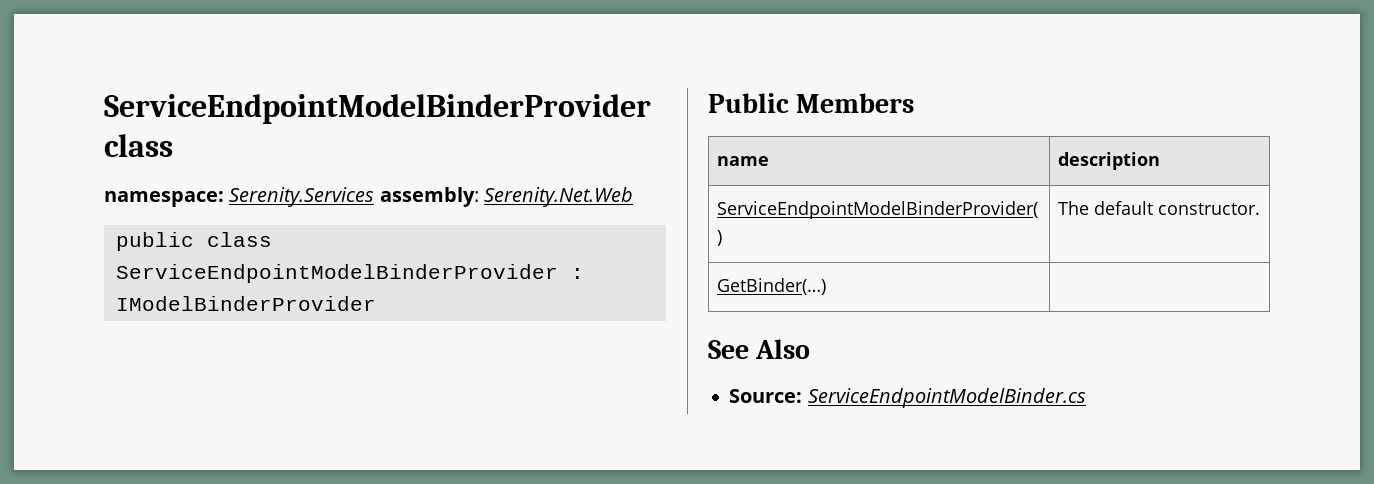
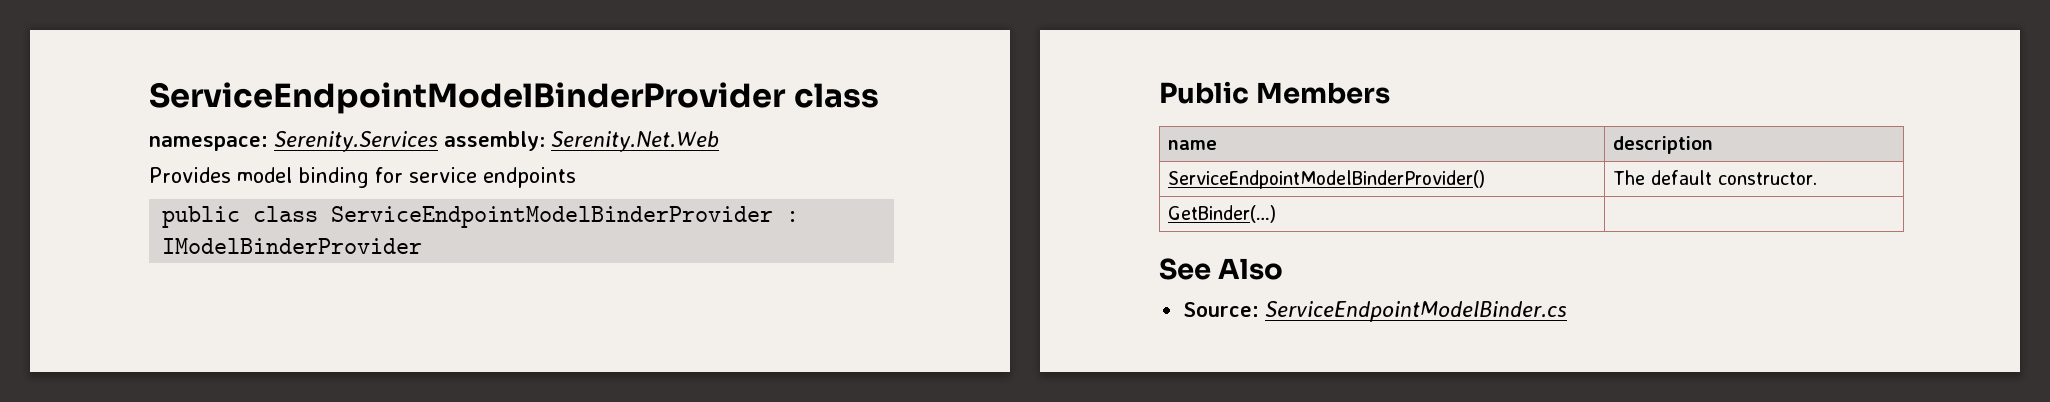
(633, 197) none -> [149,167,576,188] // Provides model binding for service endpoints

